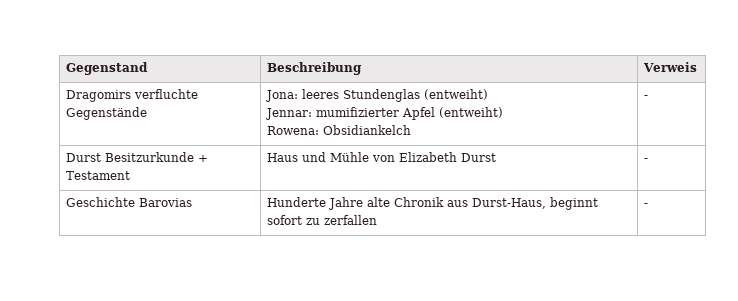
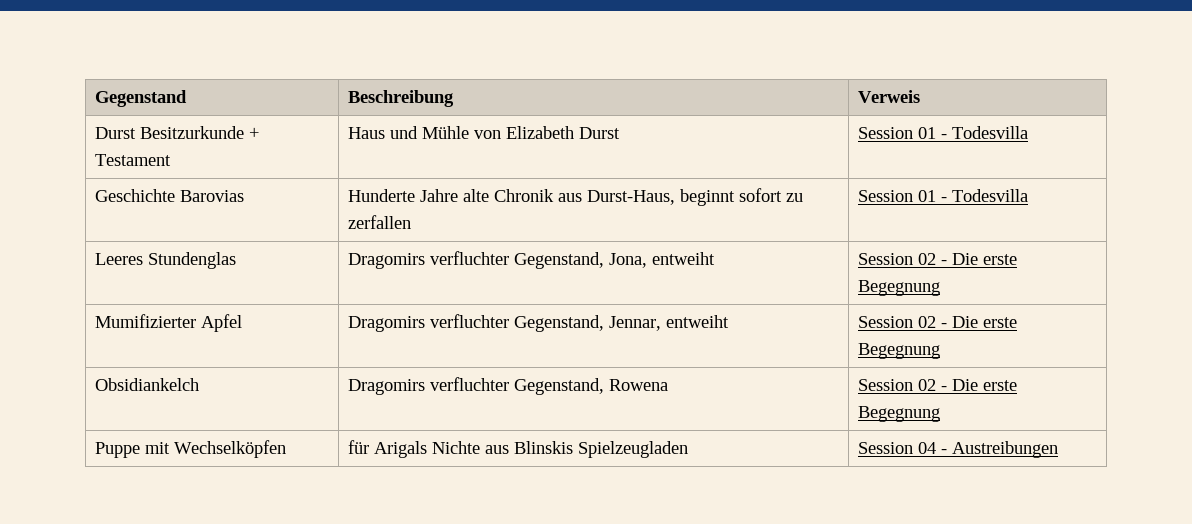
[65,89,198,102] [65,107,147,120] [264,89,488,102] [264,107,503,120] [266,125,411,135] [643,95,648,99] // Dragomirs verfluchte Gegenstände | Jona: leeres Stundenglas (entweiht) // Jennar: mumifizierter Apfel (entweiht) // Rowena: Obsidiankelch | - -> (921, 96) none
[643,158,648,162] - -> [858,126,1029,139] Session 01 - Todesvilla
[643,203,648,207] - -> [858,189,1029,202] [95,252,237,269] [348,251,716,269] [858,253,1018,265] [858,280,941,296] [95,314,243,332] [348,314,730,332] [858,316,1018,328] [858,343,941,359] [95,378,200,391] [348,377,669,395] [858,379,1018,391] [858,406,941,422] [95,440,287,458] [348,440,689,458] [858,441,1059,458] Session 01 - Todesvilla // Leeres Stundenglas | Dragomirs verfluchter Gegenstand, Jona, entweiht | Session 02 - Die erste Begegnung // Mumifizierter Apfel | Dragomirs verfluchter Gegenstand, Jennar, entweiht | Session 02 - Die erste Begegnung // Obsidiankelch | Dragomirs verfluchter Gegenstand, Rowena | Session 02 - Die erste Begegnung // Puppe mit Wechselköpfen | für Arigals Nichte aus Blinskis Spielzeugladen | Session 04 - Austreibungen

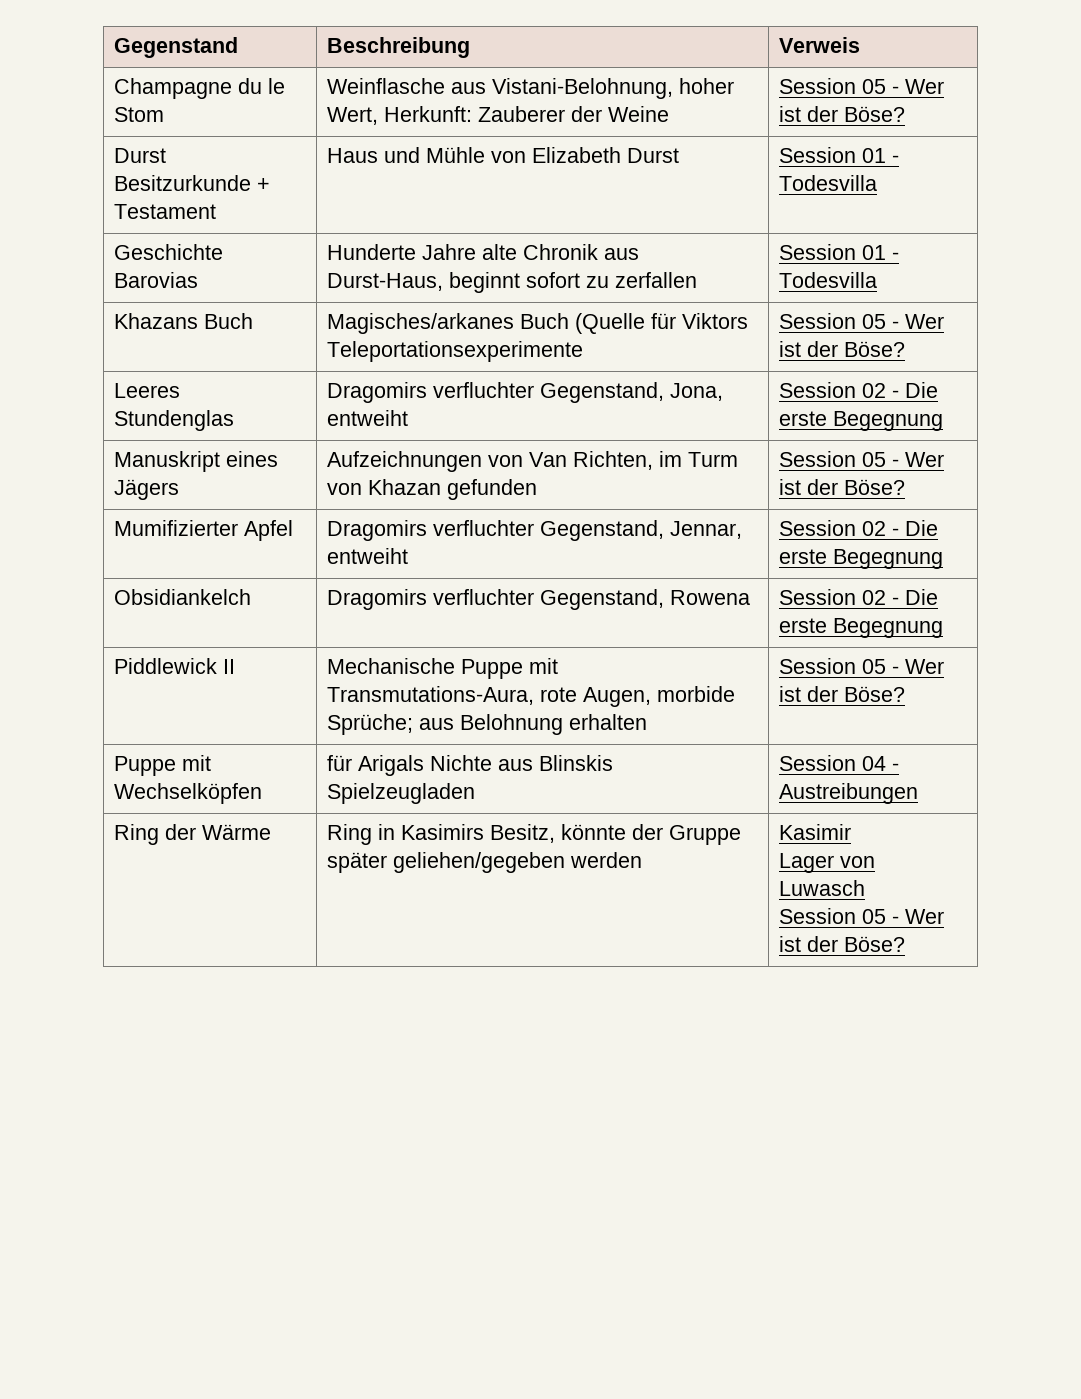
(921, 96) none -> [114,78,286,99] [114,107,165,122] [327,78,735,99] [327,106,670,125] [779,78,945,94] [779,106,906,122] // Champagne du le Stom | Weinflasche aus Vistani-Belohnung, hoher Wert, Herkunft: Zauberer der Weine | Session 05 - Wer ist der Böse?
(1029, 195) none -> [114,313,254,329] [327,313,749,334] [327,341,584,362] [779,313,945,329] [779,341,906,357] // Khazans Buch | Magisches/arkanes Buch (Quelle für Viktors Teleportationsexperimente | Session 05 - Wer ist der Böse?
(941, 288) none -> [114,451,279,472] [114,479,180,500] [327,451,739,472] [327,479,538,500] [779,451,945,467] [779,479,906,495] // Manuskript eines Jägers | Aufzeichnungen von Van Richten, im Turm von Khazan gefunden | Session 05 - Wer ist der Böse?
(941, 414) none -> [114,658,236,674] [327,658,559,679] [327,686,736,707] [327,714,648,735] [779,658,945,674] [779,686,906,702] // Piddlewick II | Mechanische Puppe mit Transmutations-Aura, rote Augen, morbide Sprüche; aus Belohnung erhalten | Session 05 - Wer ist der Böse?
(1059, 449) none -> [114,824,272,845] [327,824,742,845] [327,852,643,873] [779,824,852,840] [779,853,876,873] [779,880,866,896] [779,908,945,924] [779,936,906,952] // Ring der Wärme | Ring in Kasimirs Besitz, könnte der Gruppe später geliehen/gegeben werden | Kasimir // Lager von Luwasch // Session 05 - Wer ist der Böse?

